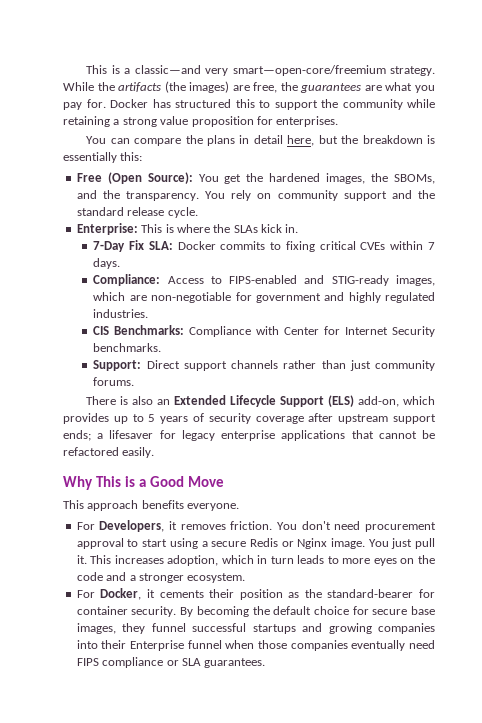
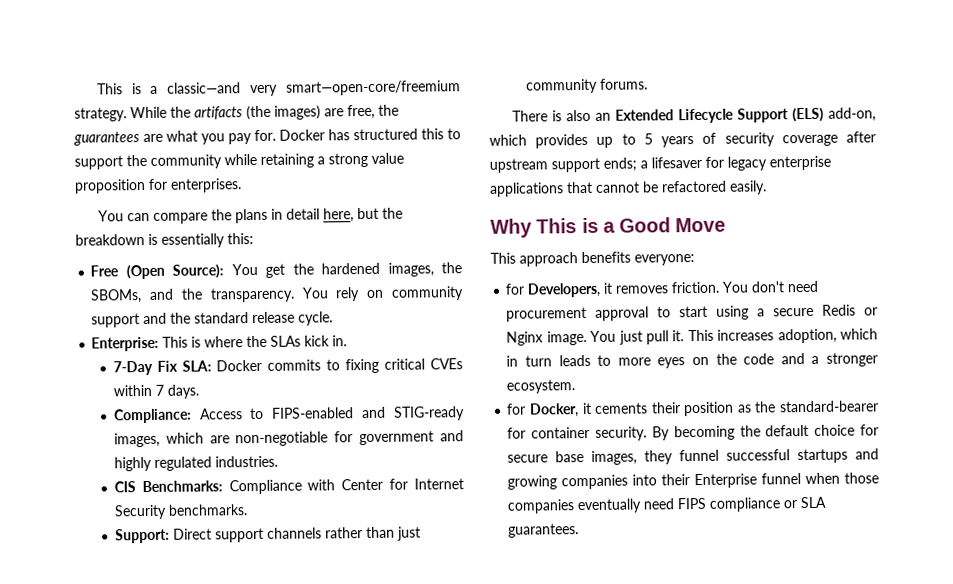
[187,503,240,511] [76,522,95,530] everyone. // For -> [634,254,695,266] [505,283,526,295] everyone: // for
[76,590,95,598] For -> [507,403,527,415] for

